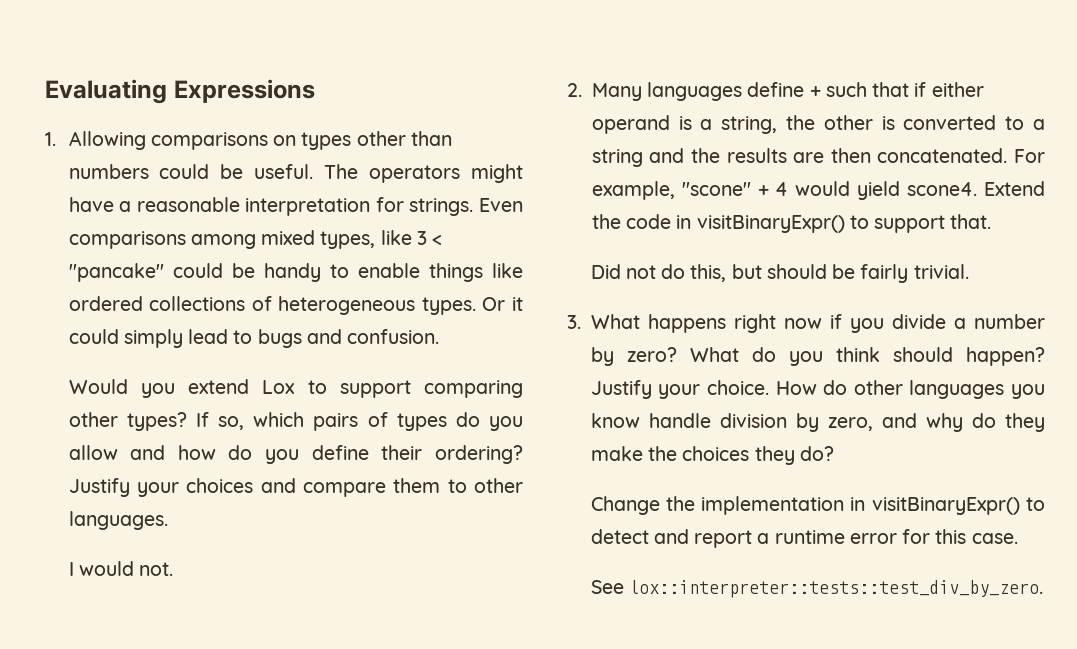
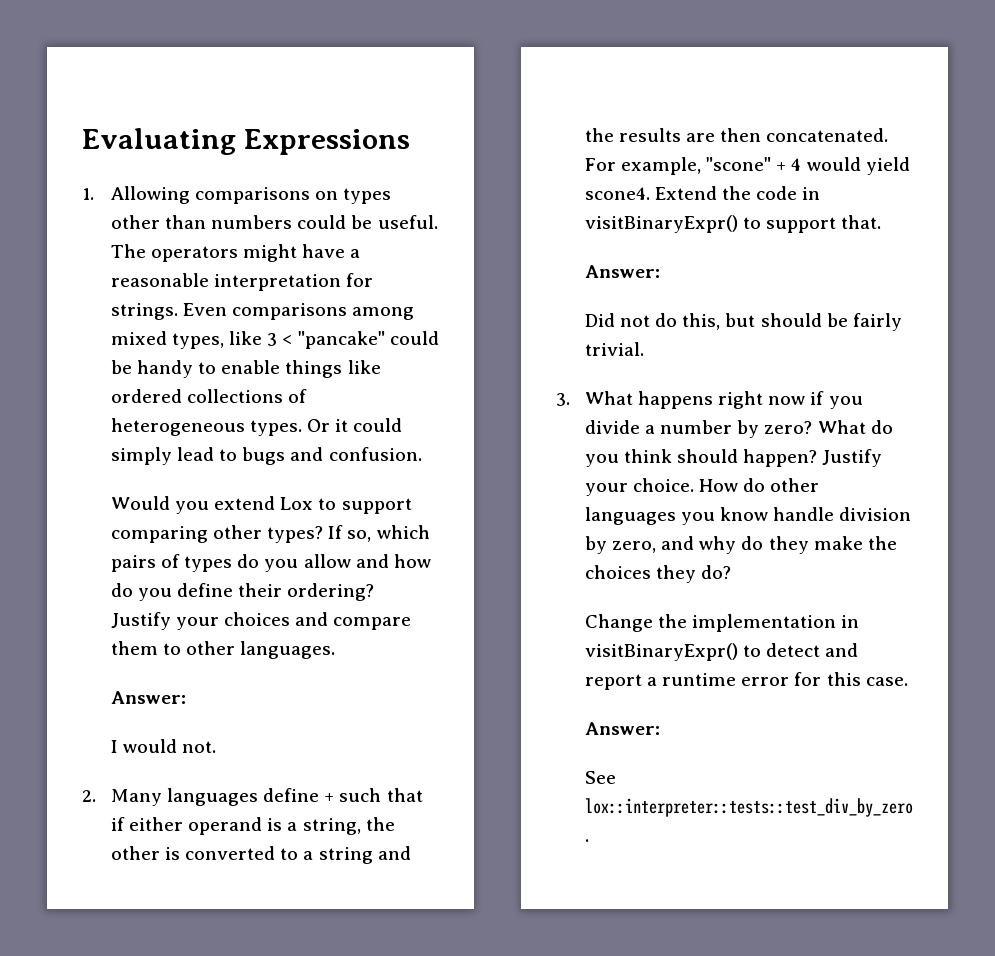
(168, 520) none -> [110,691,186,704] // Answer:
(992, 221) none -> [584,265,660,278] // Answer:
(1018, 538) none -> [584,722,660,735] // Answer:

